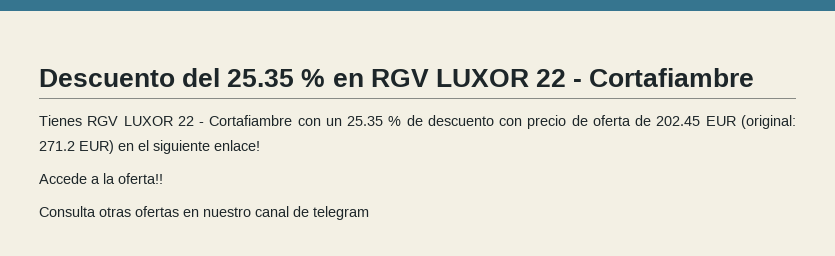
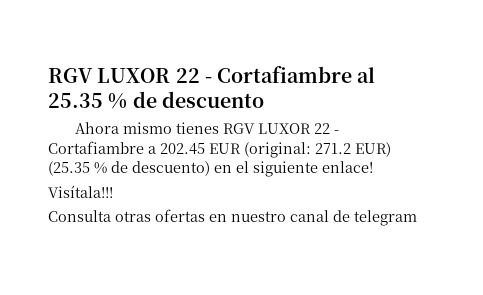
[39,68,755,87] [39,115,652,129] Descuento del 25.35 % en RGV LUXOR 22 - Cortafiambre // Tienes RGV LUXOR 22 - Cortafiambre con un 25.35 % de descuento con precio de oferta de -> [48,66,376,83] [48,91,264,109] [74,122,339,134] [48,141,156,154] RGV LUXOR 22 - Cortafiambre al 25.35 % de descuento // Ahora mismo tienes RGV LUXOR 22 - Cortafiambre a
(114, 147) none -> [48,161,210,176] (25.35 % de descuento)
[39,173,163,184] Accede a la oferta!! -> [48,185,113,198] Visítala!!!

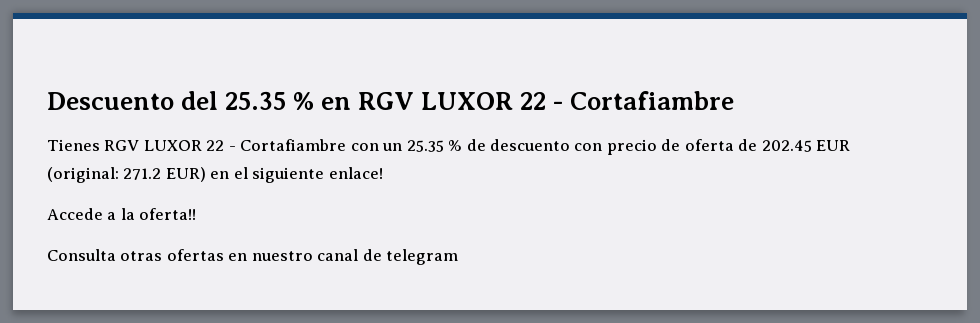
[48,66,376,83] [48,91,264,109] [74,122,339,134] [48,141,156,154] RGV LUXOR 22 - Cortafiambre al 25.35 % de descuento // Ahora mismo tienes RGV LUXOR 22 - Cortafiambre a -> [47,91,735,110] [47,139,758,155] Descuento del 25.35 % en RGV LUXOR 22 - Cortafiambre // Tienes RGV LUXOR 22 - Cortafiambre con un 25.35 % de descuento con precio de oferta de
[48,161,210,176] (25.35 % de descuento) -> (206, 174) none
[48,185,113,198] Visítala!!! -> [47,208,197,220] Accede a la oferta!!

